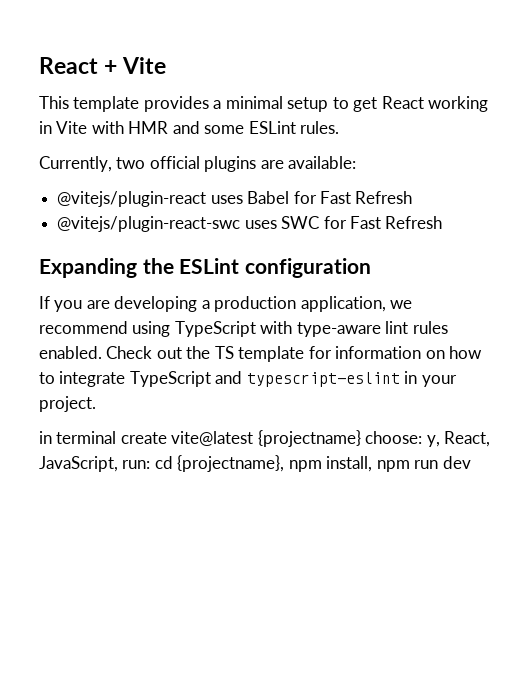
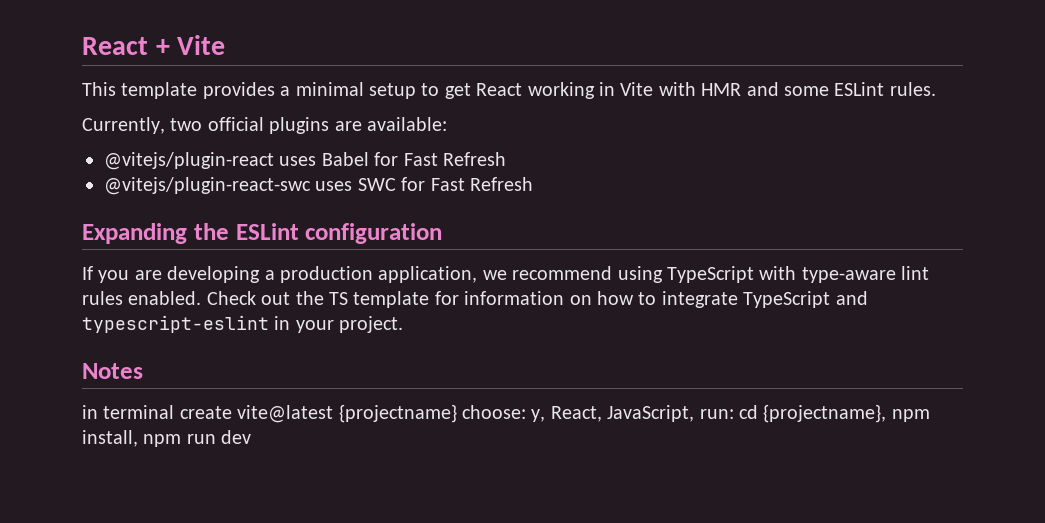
(96, 404) none -> [82,363,143,379] // Notes

